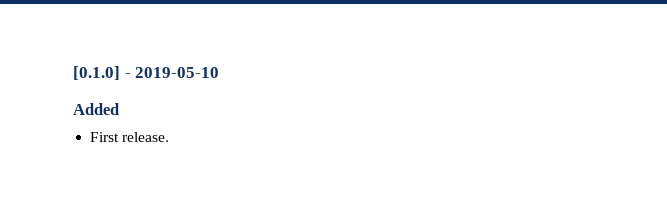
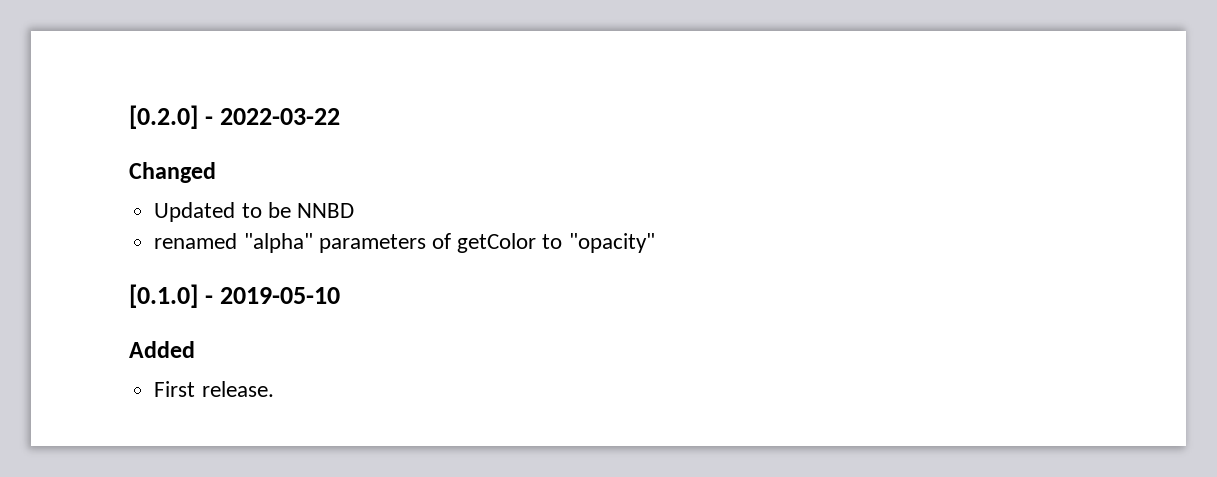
(73, 73) none -> [129,105,340,129] [129,162,216,183] [154,202,354,222] [154,233,655,253] [0.2.0] - 2022-03-22 // Changed // Updated to be NNBD // renamed "alpha" parameters of getColor to "opacity" //

